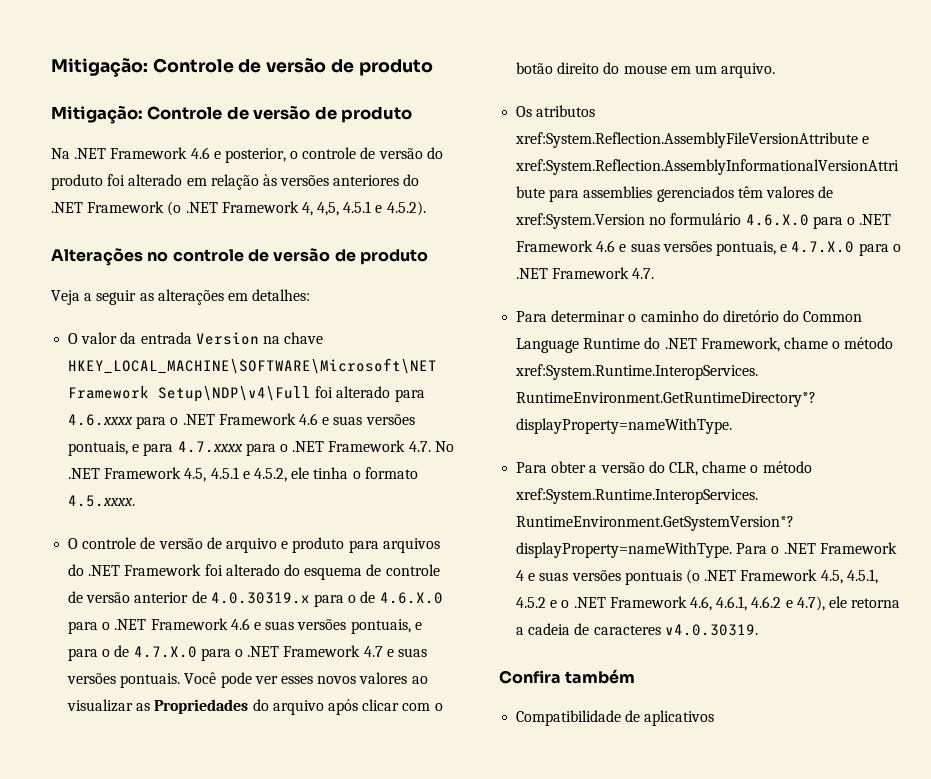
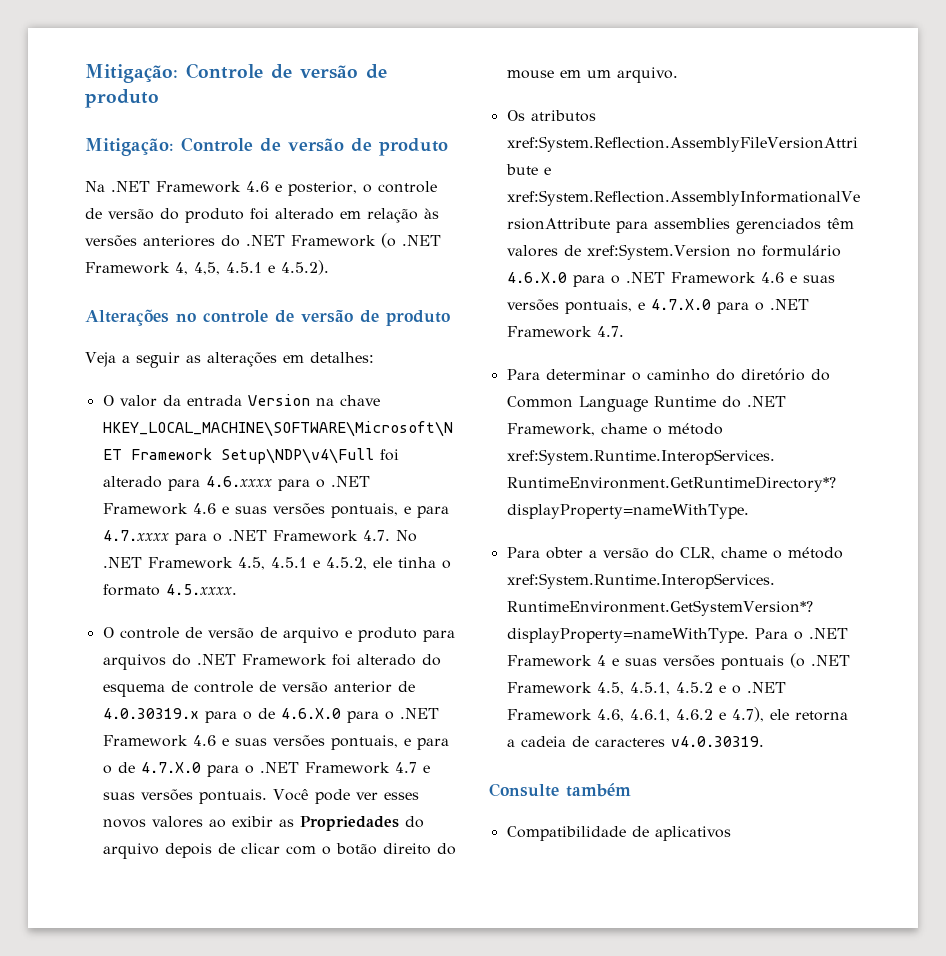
[67,699,134,712] visualizar -> [231,816,273,827] exibir
[327,699,358,715] após -> [164,843,235,858] depois de
[499,670,561,684] Confira -> [489,783,559,797] Consulte

